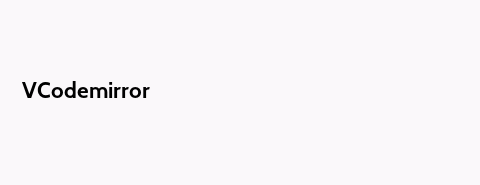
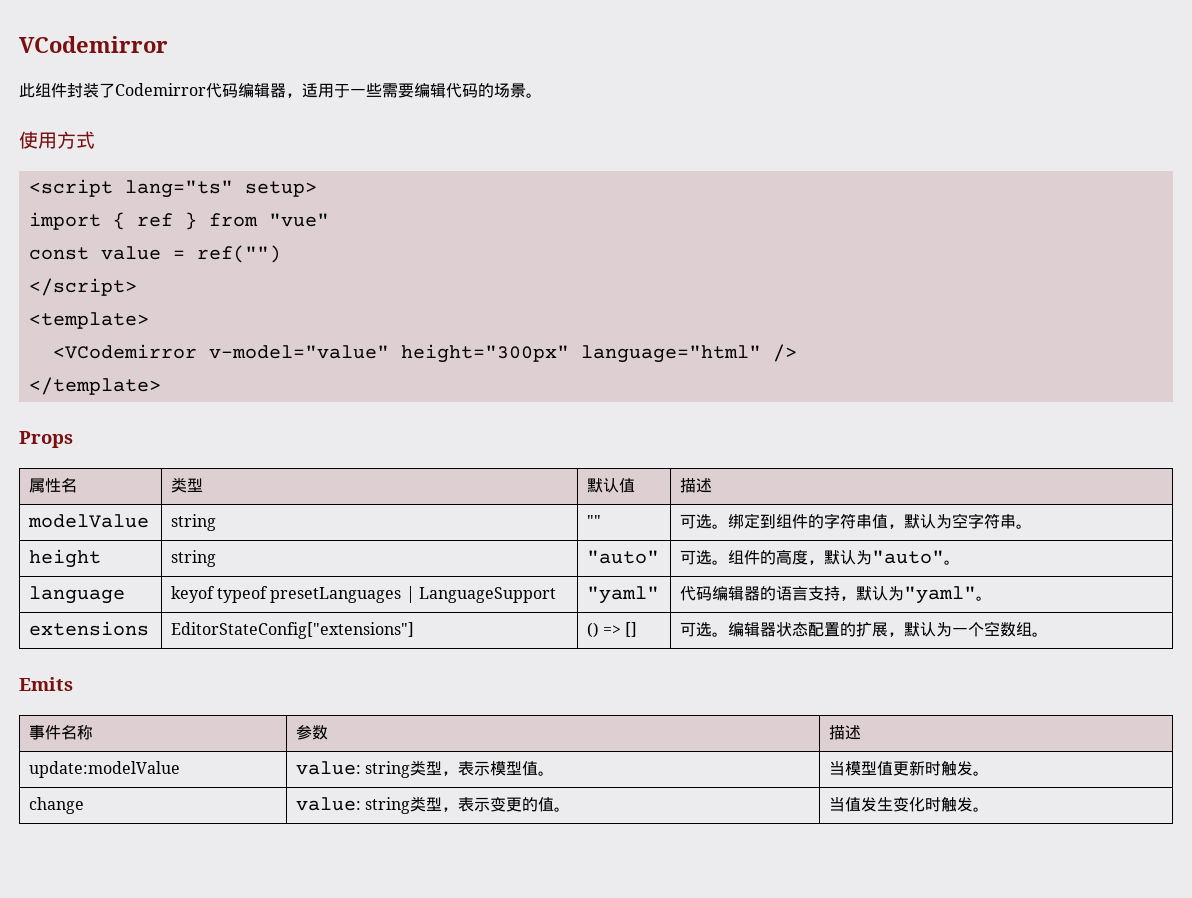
(150, 89) none -> [19,83,542,98] [19,131,95,149] [28,179,317,198] [28,212,329,230] [28,245,281,263] [28,278,137,296] [28,312,149,329] [52,344,797,363] [28,377,161,395] [19,431,73,448] [28,478,77,493] [170,477,203,493] [586,478,635,493] [679,478,712,493] [27,514,149,528] [170,514,216,531] [586,515,601,527] [679,513,1032,529] [28,549,101,568] [170,550,216,567] [586,550,659,564] [679,549,960,565] [28,586,125,604] [170,586,556,603] [586,586,659,604] [679,586,992,604] [28,621,149,636] [170,622,414,639] [586,622,638,638] [679,621,1048,637] [19,677,73,691] [28,725,93,740] [295,725,328,740] [828,725,861,740] [28,761,180,778] [295,760,554,778] [828,760,989,776] [28,797,84,814] [295,796,570,814] [828,797,989,812] // 此组件封装了Codemirror代码编辑器，适用于一些需要编辑代码的场景。 // 使用方式 // <script lang="ts" setup> // import { ref } from "vue" // const value = ref("") // </script> // <template> // <VCodemirror v-model="value" height="300px" language="html" /> // </template> // Props // 属性名 | 类型 | 默认值 | 描述 // modelValue | string | "" | 可选。绑定到组件的字符串值，默认为空字符串。 // height | string | "auto" | 可选。组件的高度，默认为"auto"。 // language | keyof typeof presetLanguages | LanguageSupport | "yaml" | 代码编辑器的语言支持，默认为"yaml"。 // extensions | EditorStateConfig["extensions"] | () => [] | 可选。编辑器状态配置的扩展，默认为一个空数组。 // Emits // 事件名称 | 参数 | 描述 // update:modelValue | value: string类型，表示模型值。 | 当模型值更新时触发。 // change | value: string类型，表示变更的值。 | 当值发生变化时触发。

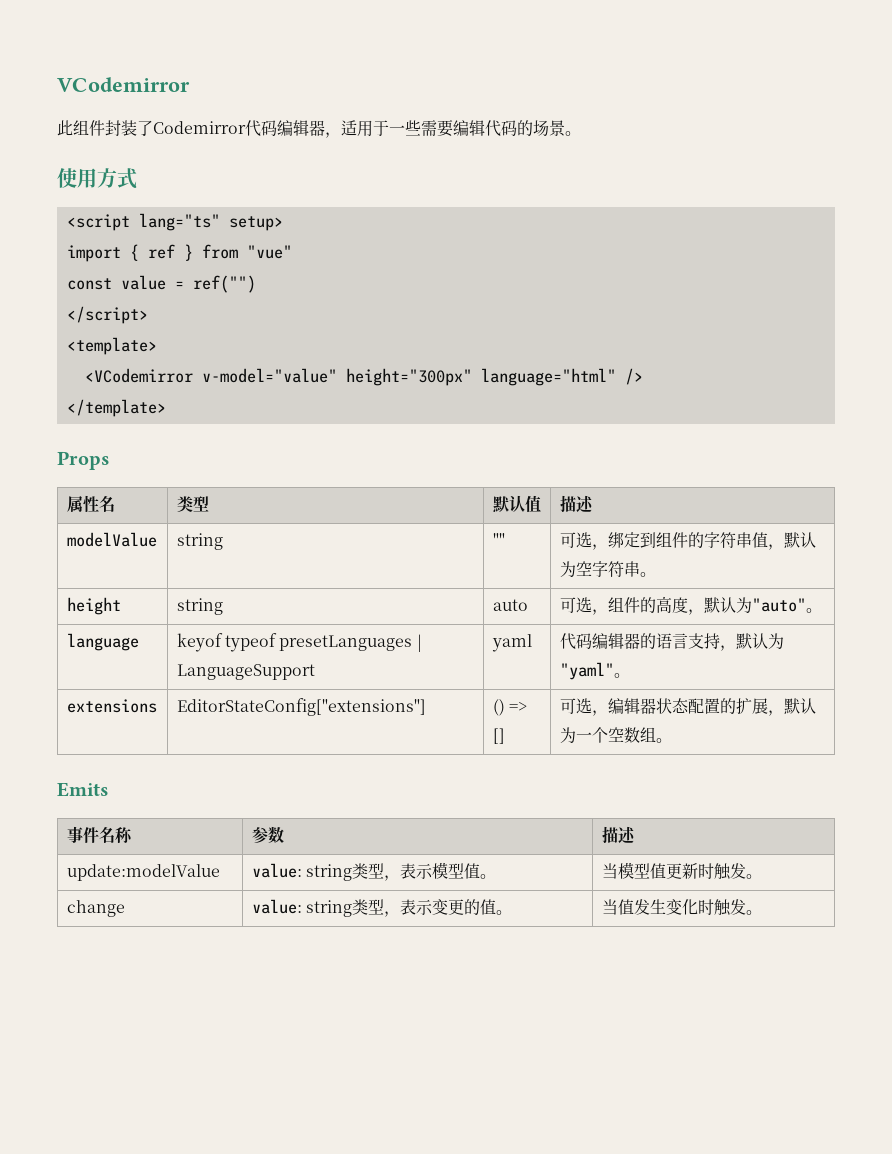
[711,524,728,529] 。 -> [591,544,608,550] ，
[586,550,659,564] [679,550,728,565] "auto" | 可选。 -> [492,599,528,611] [559,597,608,615] auto | 可选，
[586,586,659,604] "yaml" -> [491,634,532,652] yaml
[711,632,728,637] 。 -> [591,710,608,716] ，

